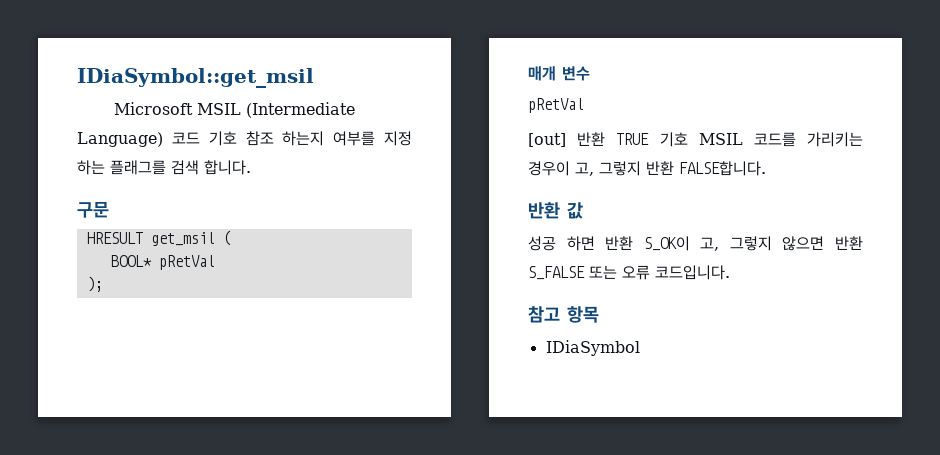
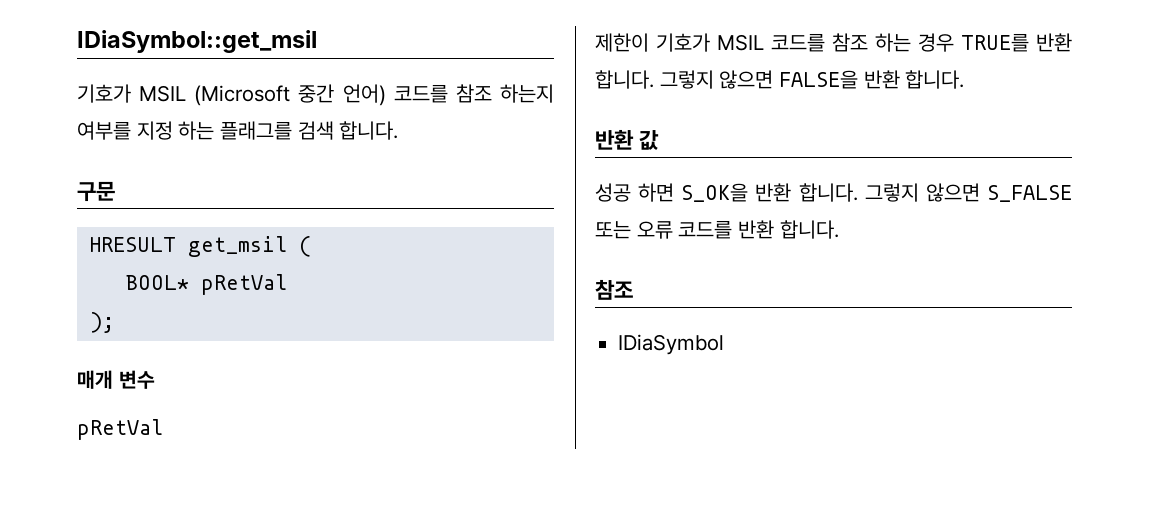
[113,102,355,118] [77,131,237,147] Microsoft MSIL (Intermediate Language) 코드 기호 -> [77,84,448,106] 기호가 MSIL (Microsoft 중간 언어) 코드를
[528,132,863,147] [528,161,766,176] [out] 반환 TRUE 기호 MSIL 코드를 가리키는 경우이 고, 그렇지 반환 FALSE합니다. -> [595,33,1072,52] [595,70,965,89] 제한이 기호가 MSIL 코드를 참조 하는 경우 TRUE를 반환 합니다. 그렇지 않으면 FALSE을 반환 합니다.
[605,236,863,251] 반환 S_OK이 고, 그렇지 않으면 반환 -> [681,183,980,202] S_OK을 반환 합니다. 그렇지 않으면
[655,265,730,280] [528,306,599,323] 코드입니다. // 참고 항목 -> [678,220,839,239] [595,279,633,300] 코드를 반환 합니다. // 참조

